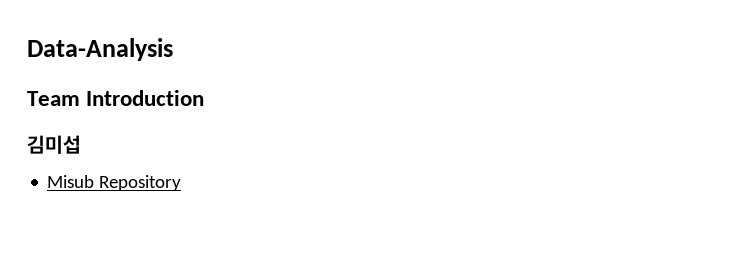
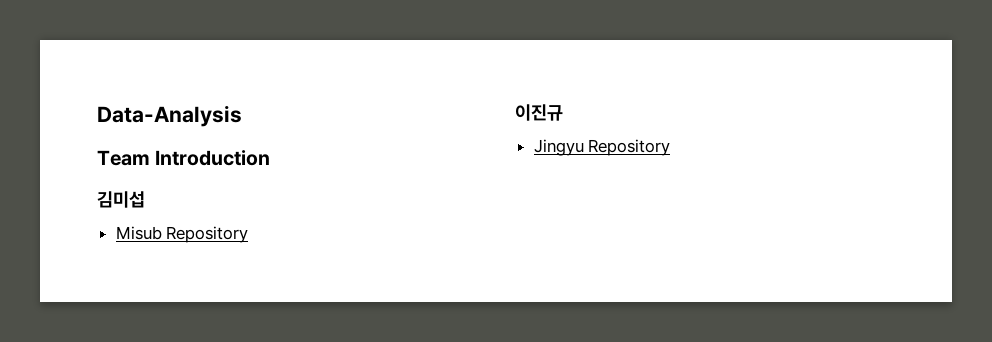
(182, 183) none -> [515,104,563,121] [533,139,671,156] // 이진규 // Jingyu Repository

